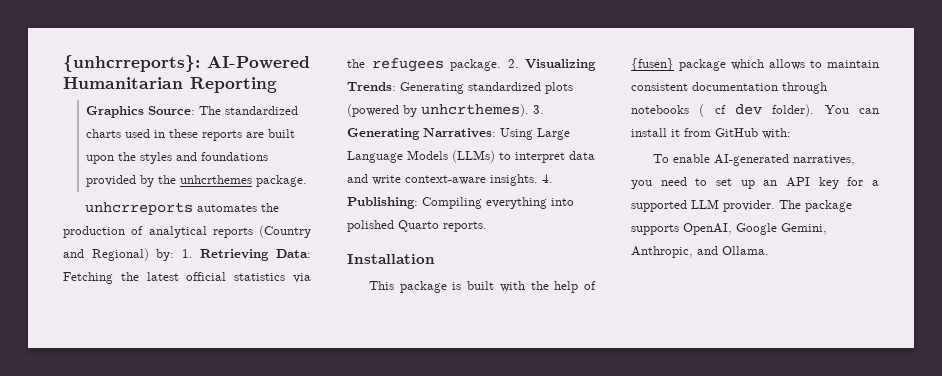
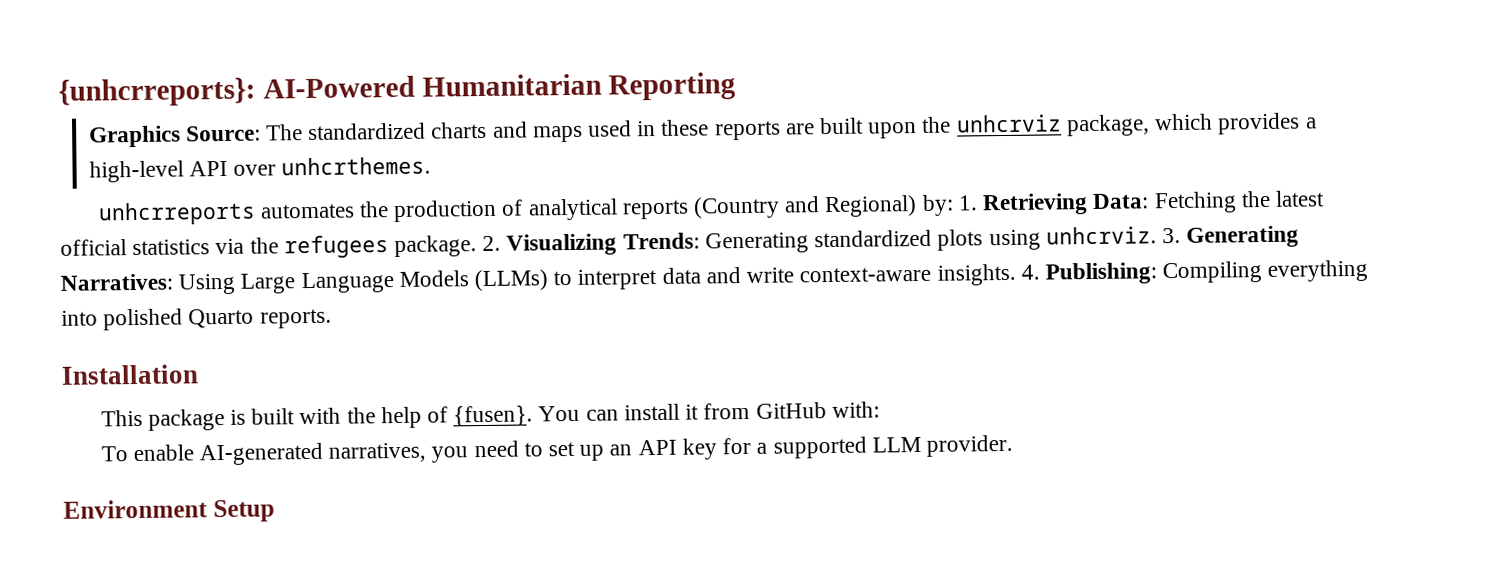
(122, 133) none -> [492,121,583,143] and maps
[140,152,269,164] [86,175,308,187] styles and foundations provided by the unhcrthemes package. -> [955,112,1317,137] [88,156,432,183] unhcrviz package, which provides a high-level API over unhcrthemes.
[347,104,529,117] (powered by unhcrthemes). -> [988,226,1157,251] using unhcrviz.
[631,58,879,71] [631,82,827,94] [631,104,815,117] {fusen} package which allows to maintain consistent documentation through notebooks ( cf dev folder). -> [453,405,534,427] {fusen}.
[779,200,852,212] [631,223,827,235] [631,246,769,258] The package supports OpenAI, Google Gemini, Anthropic, and Ollama. -> [63,499,275,523] // Environment Setup

